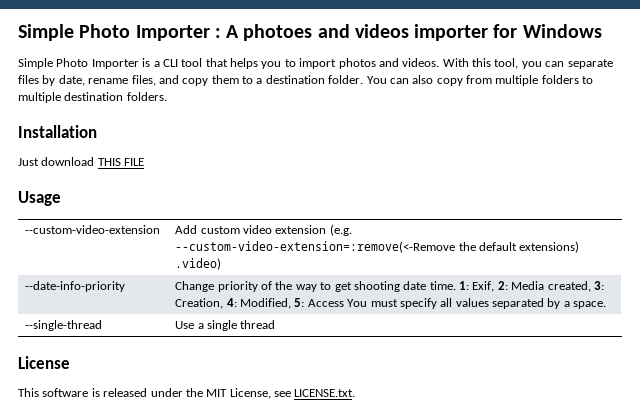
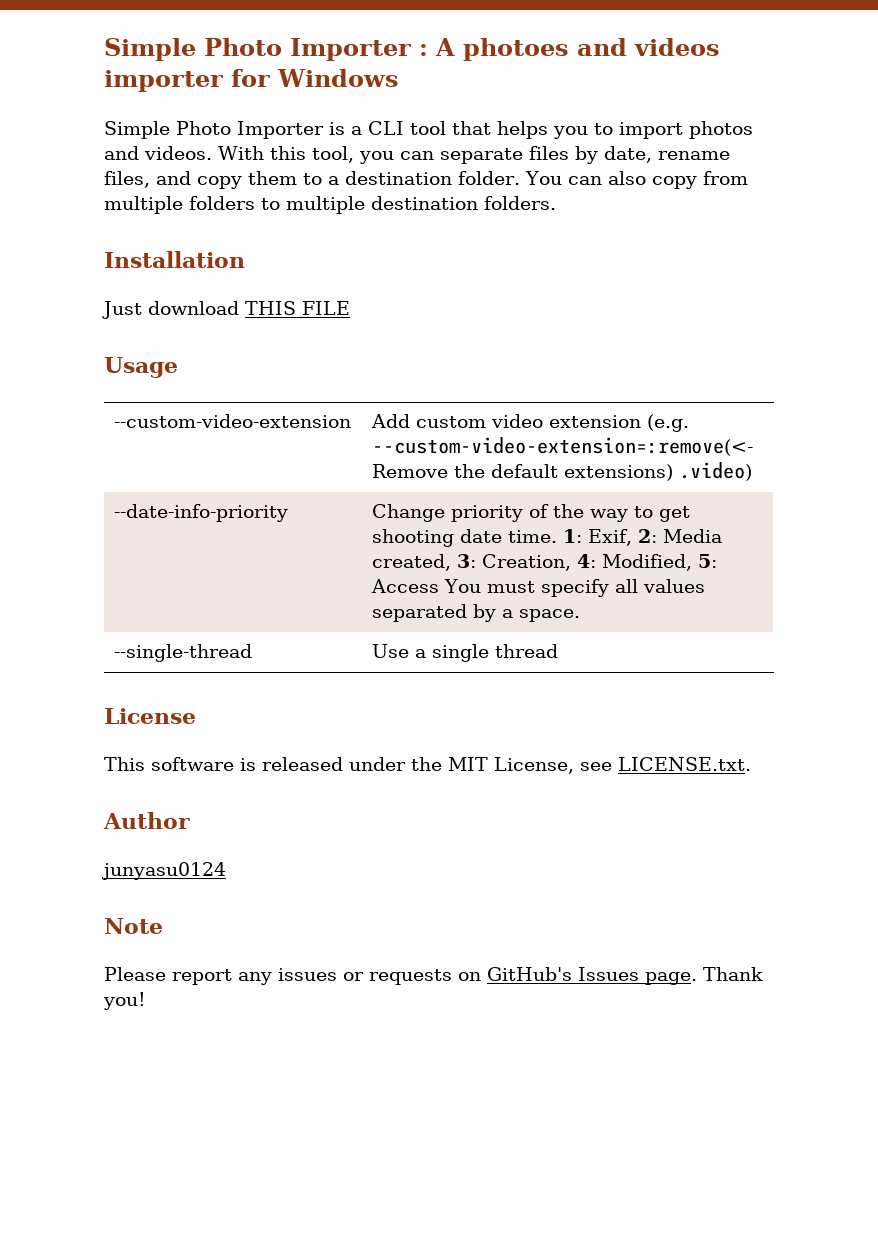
(356, 393) none -> [103,812,190,829] [102,862,226,880] [104,918,163,934] [104,967,763,985] [103,992,146,1010] // Author // junyasu0124 // Note // Please report any issues or requests on GitHub's Issues page. Thank you!

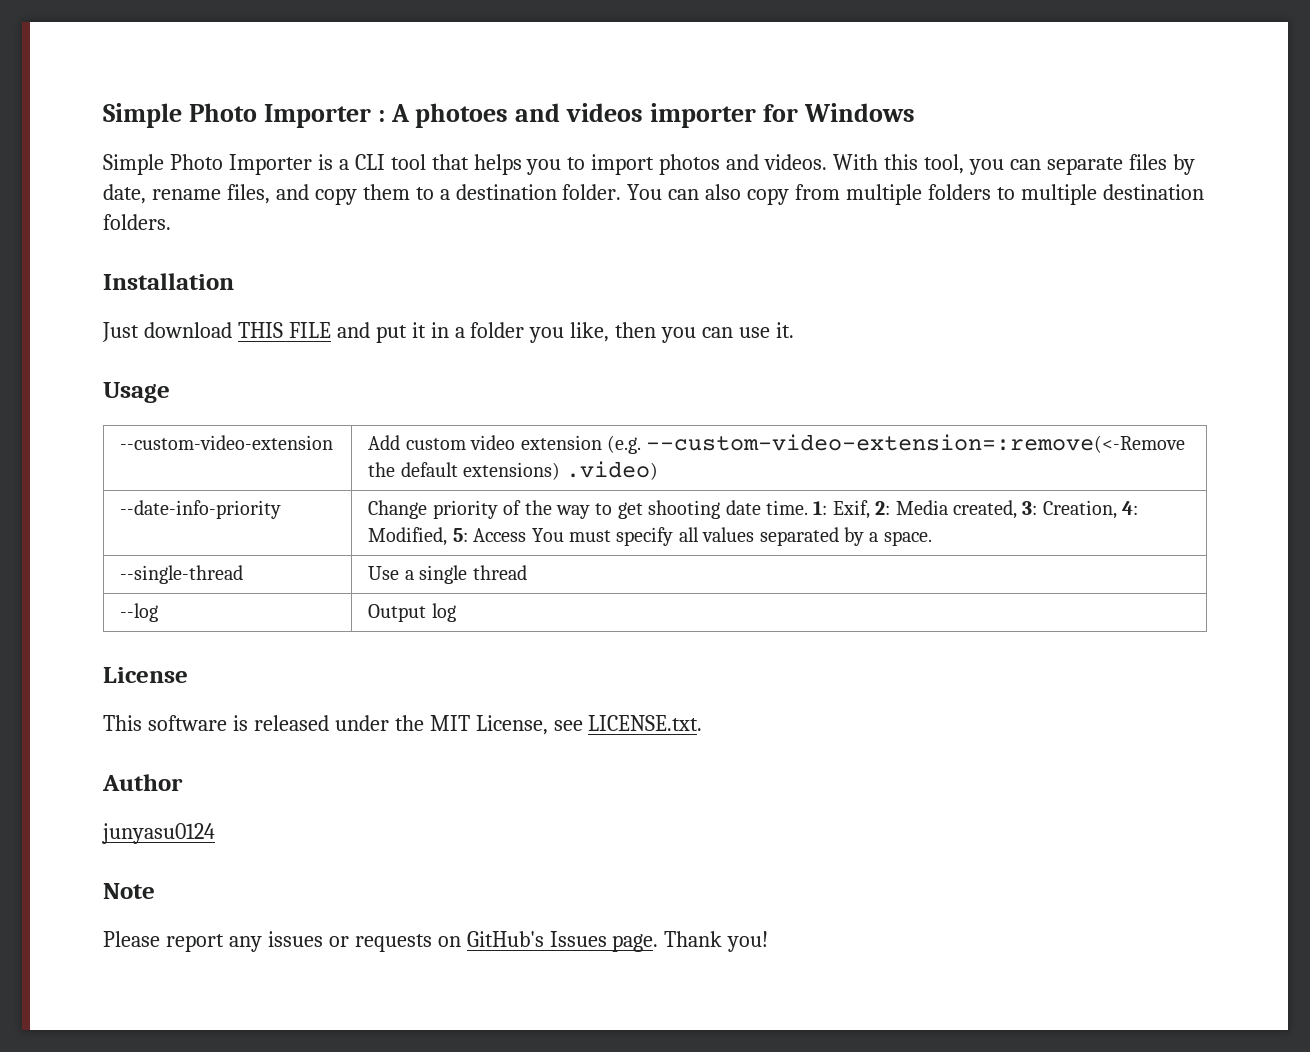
(350, 308) none -> [336,322,795,343] and put it in a folder you like, then you can use it.
(559, 651) none -> [120,603,159,622] [368,603,456,622] // --log | Output log

